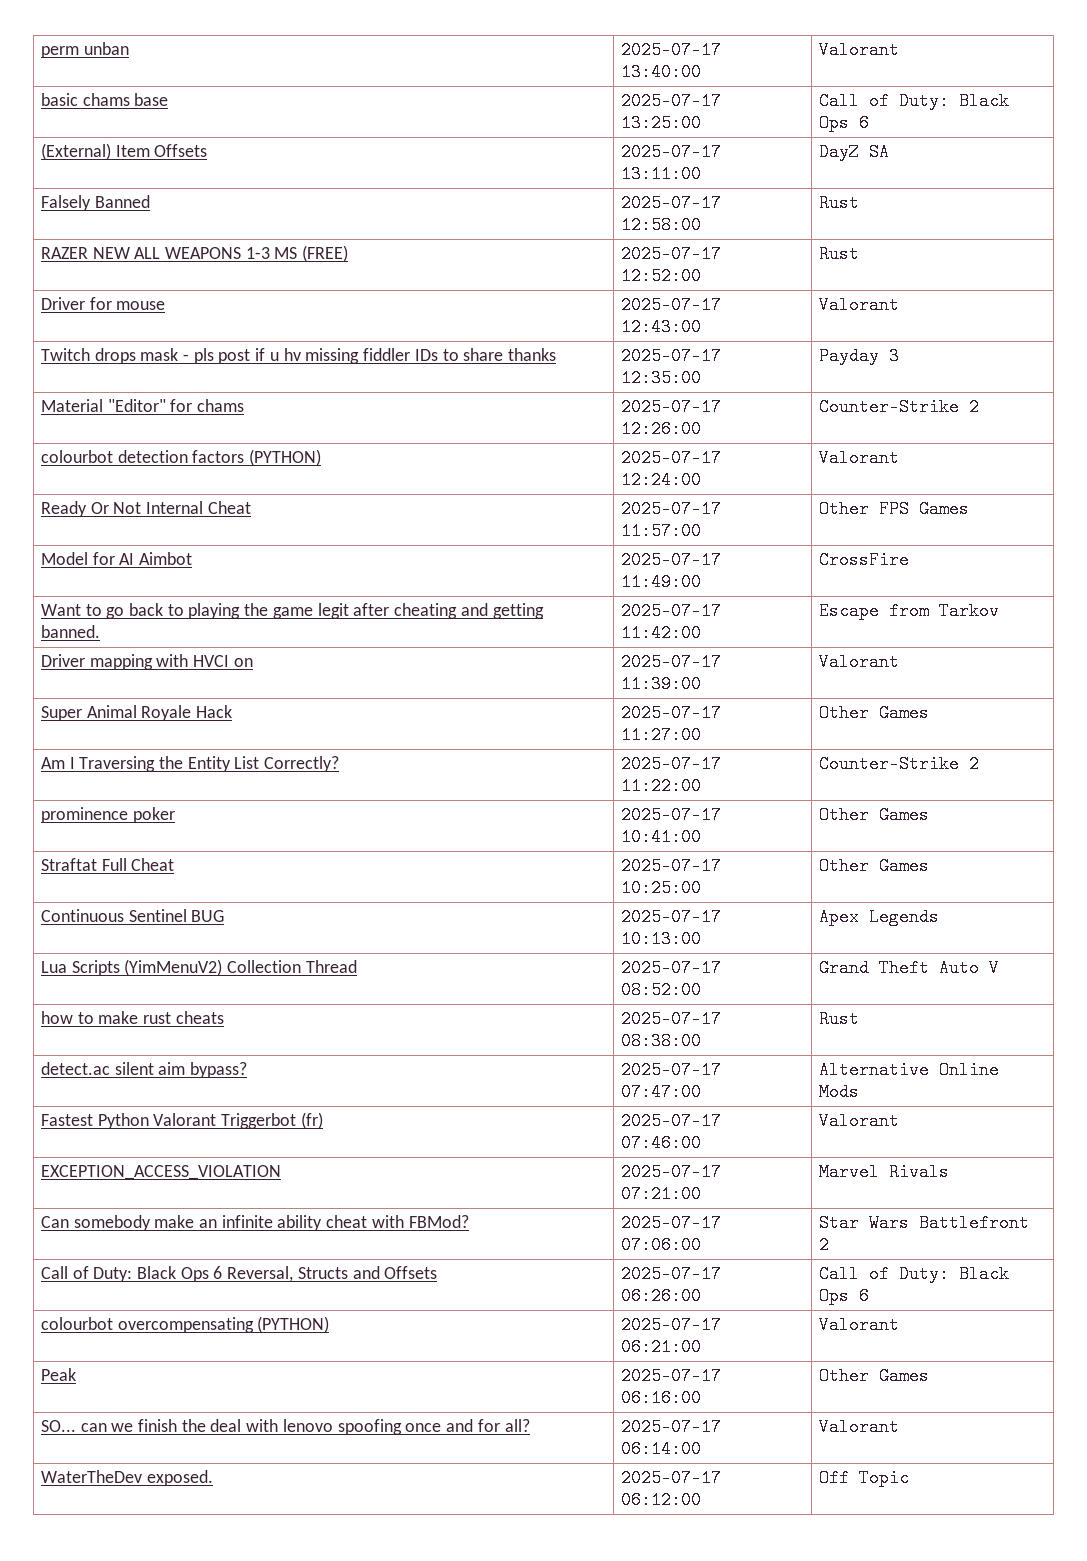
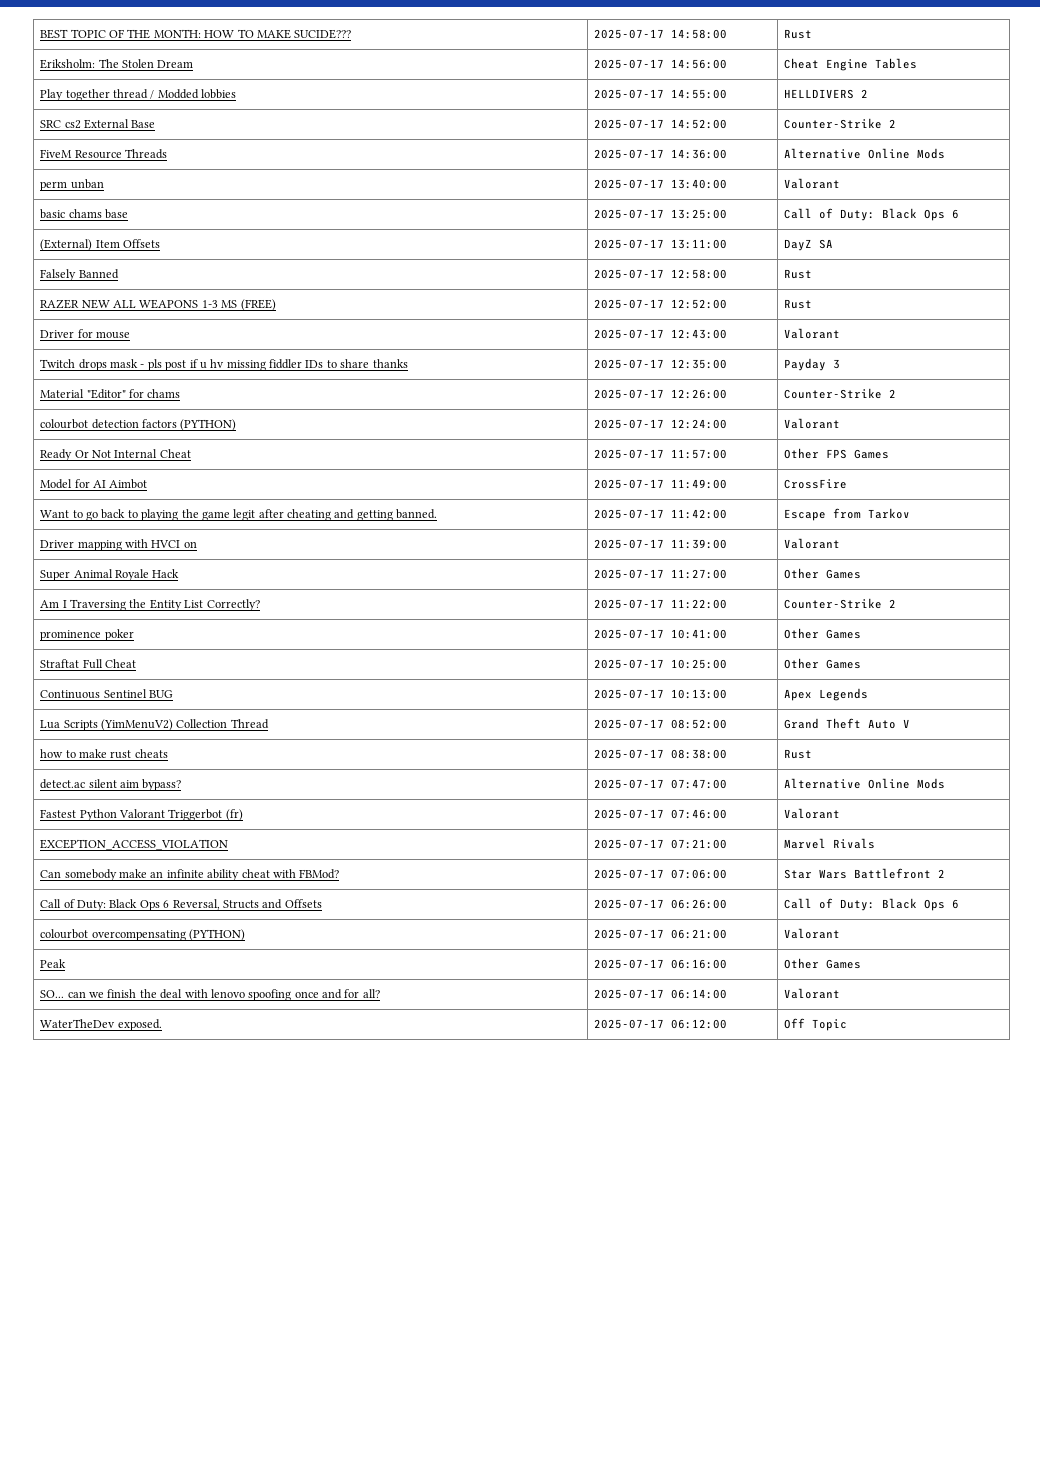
(40, 52) none -> [40,29,352,39] [594,29,728,39] [784,29,813,39] [40,59,194,69] [594,59,728,69] [784,58,918,71] [40,89,237,101] [594,89,728,99] [784,89,869,99] [40,119,156,129] [594,119,728,129] [784,118,897,129] [40,149,168,159] [594,149,728,159] [784,148,946,159] BEST TOPIC OF THE MONTH: HOW TO MAKE SUCIDE??? | 2025-07-17 14:58:00 | Rust // Eriksholm: The Stolen Dream | 2025-07-17 14:56:00 | Cheat Engine Tables // Play together thread / Modded lobbies | 2025-07-17 14:55:00 | HELLDIVERS 2 // SRC cs2 External Base | 2025-07-17 14:52:00 | Counter-Strike 2 // FiveM Resource Threads | 2025-07-17 14:36:00 | Alternative Online Mods //

